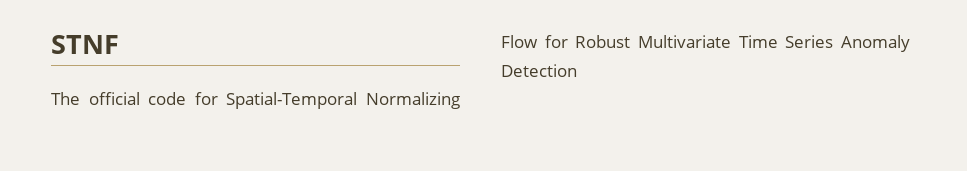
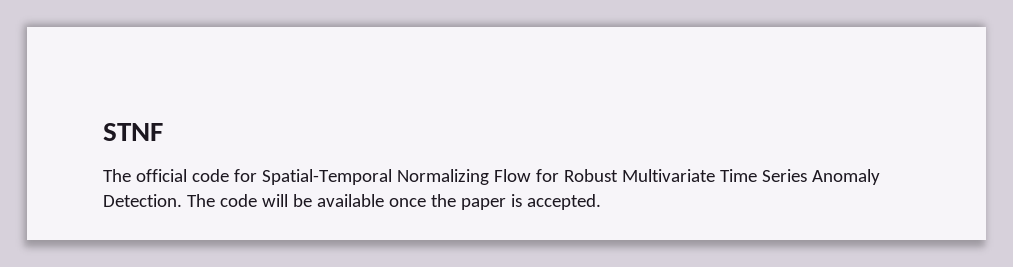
[501,64,577,77] Detection -> [103,194,601,210] Detection. The code will be available once the paper is accepted.

